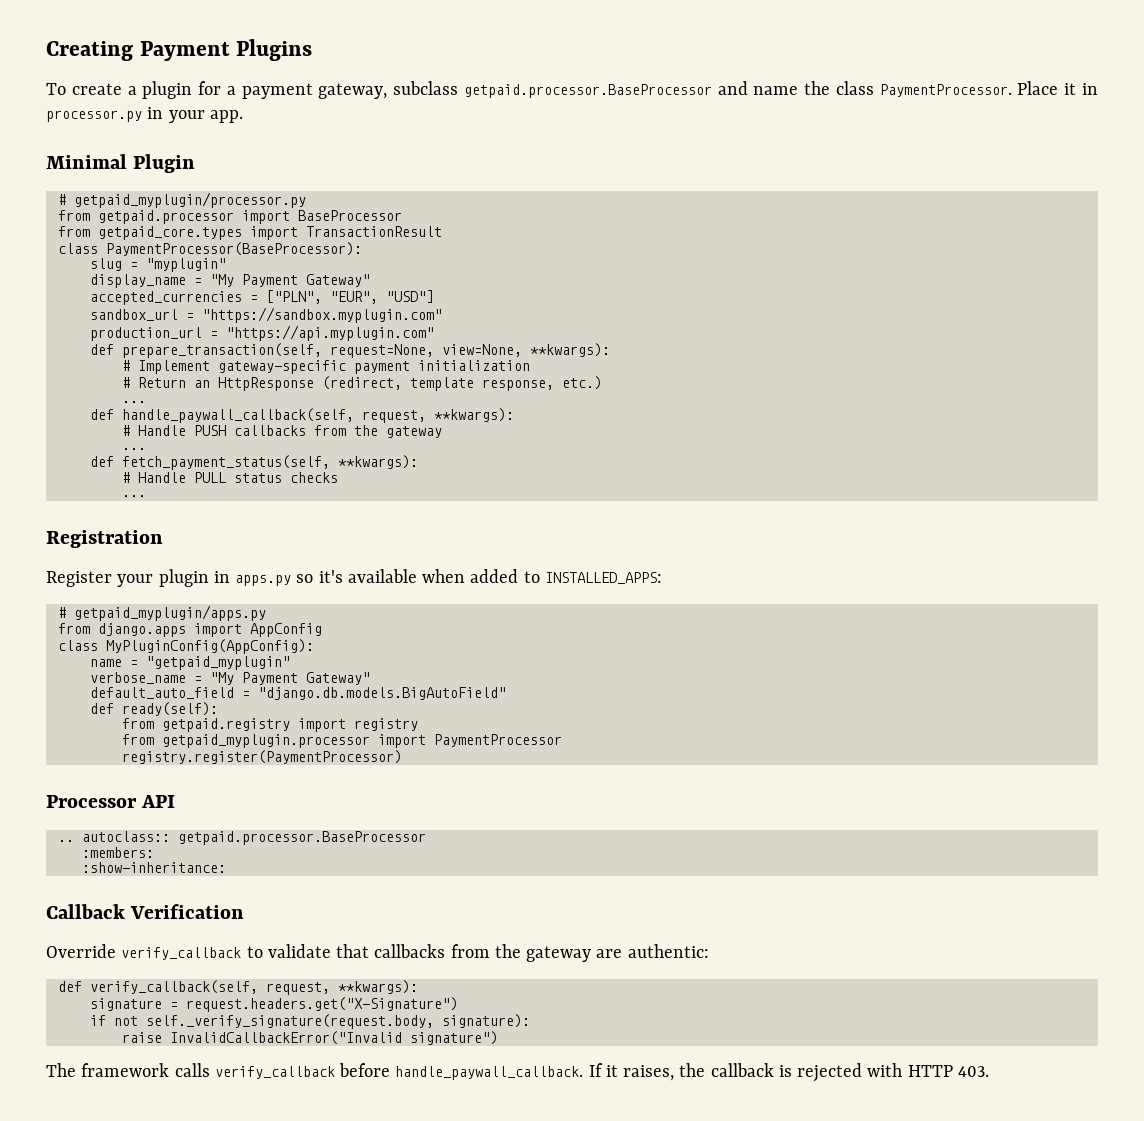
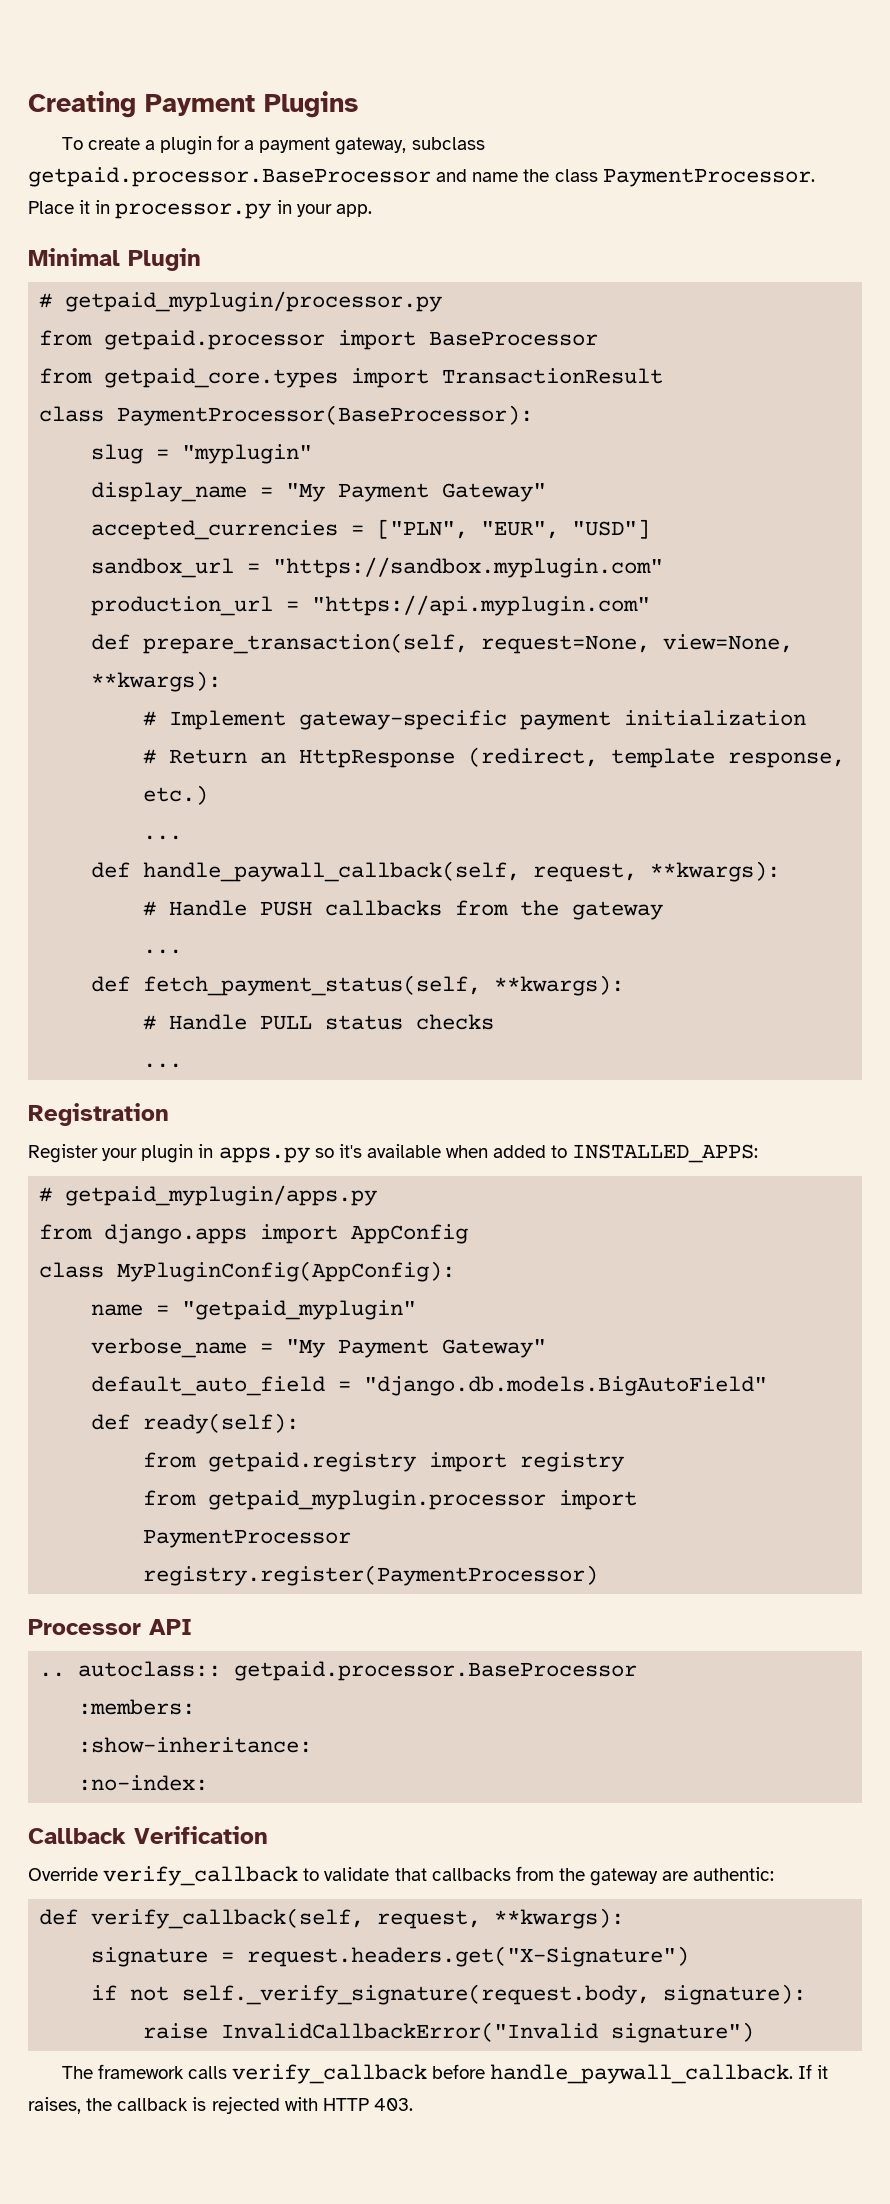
(226, 867) none -> [78,1775,209,1791] // :no-index:

